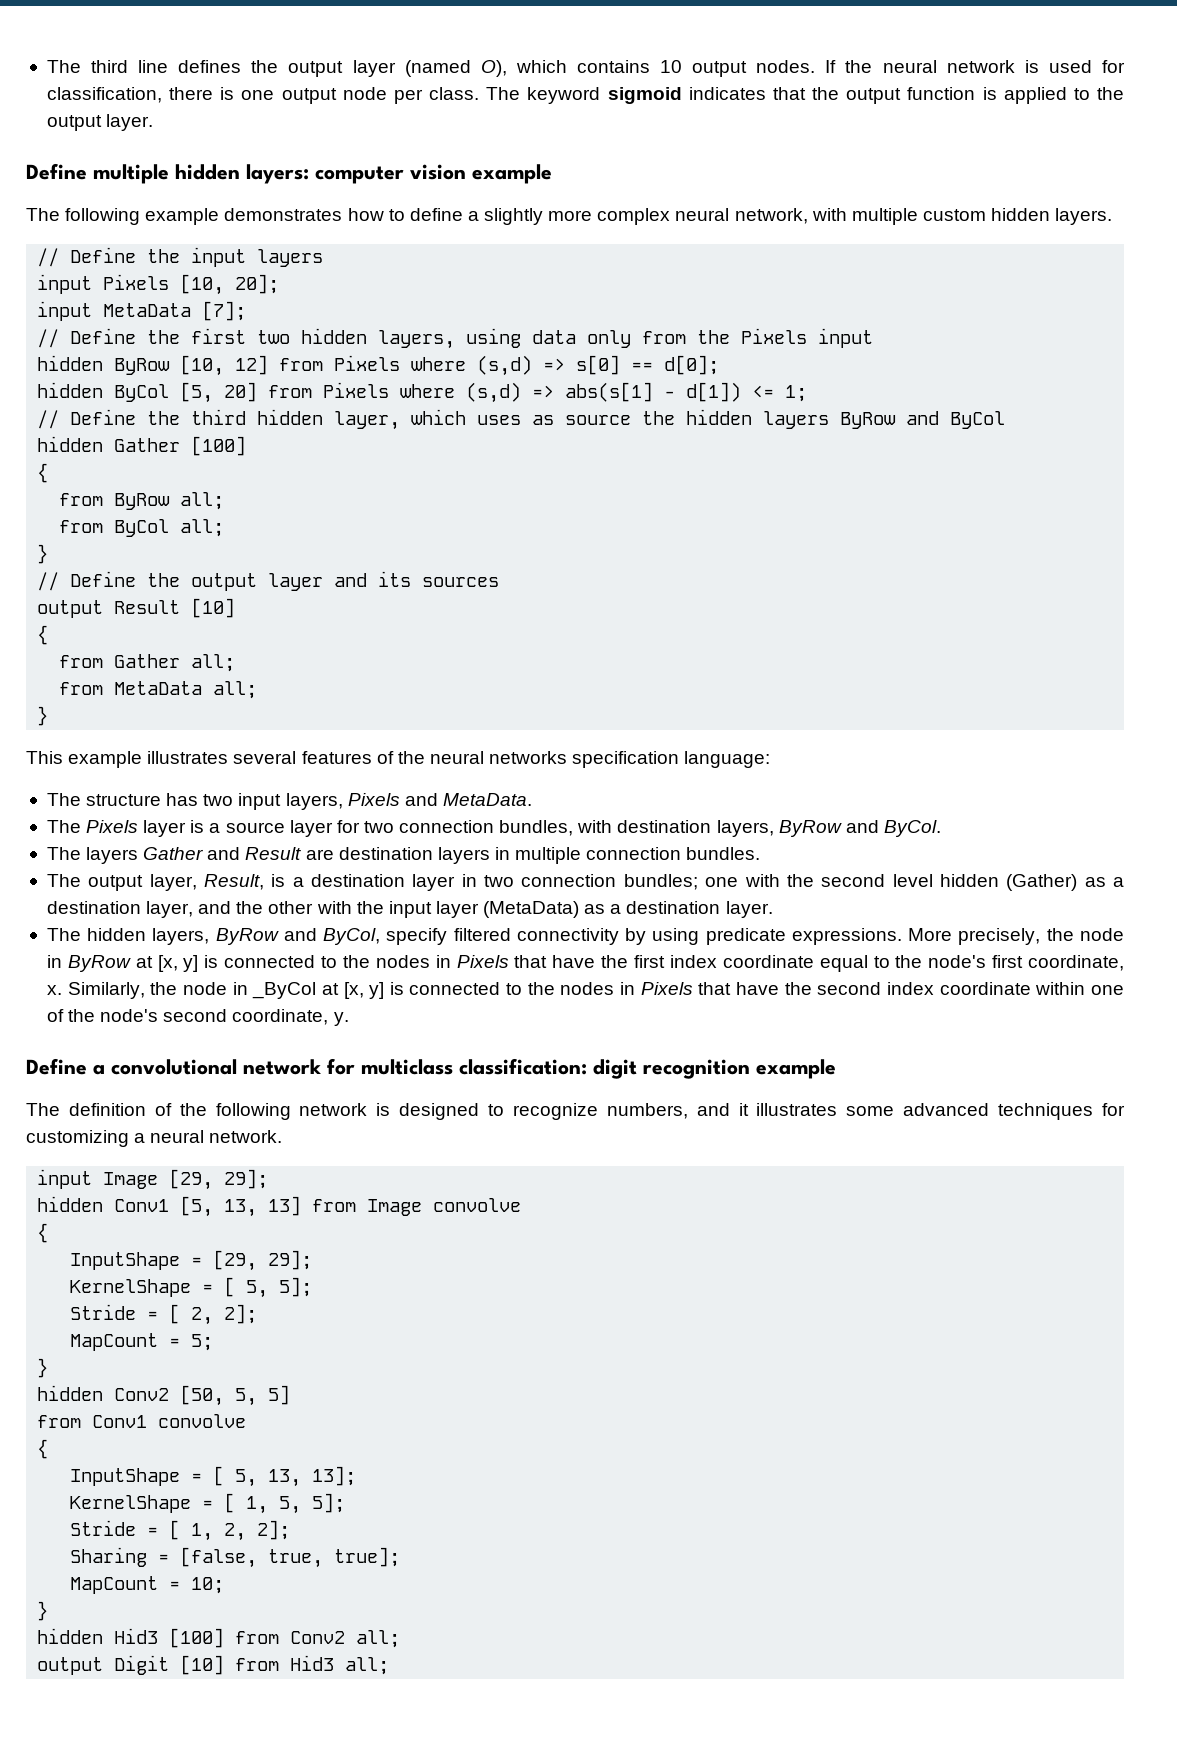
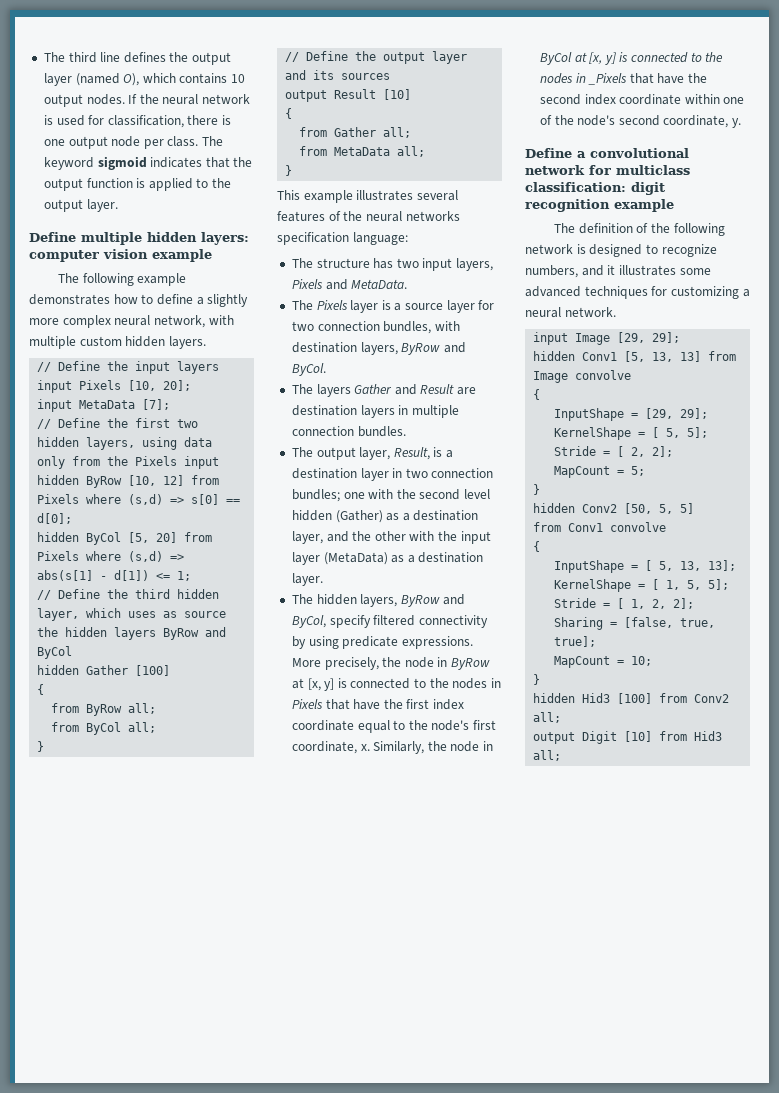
[252,982,693,999] _ByCol at [x, y] is connected to the nodes in Pixels -> [539,52,724,65] [539,73,628,85] ByCol at [x, y] is connected to the nodes in _Pixels

